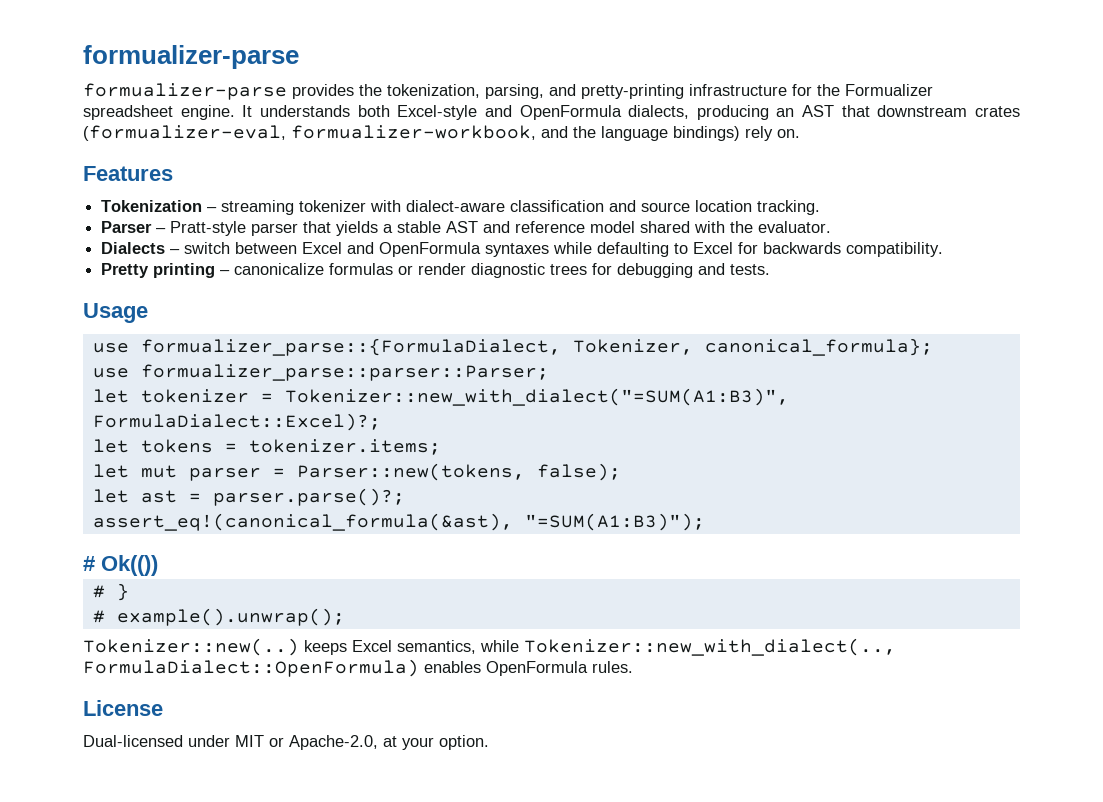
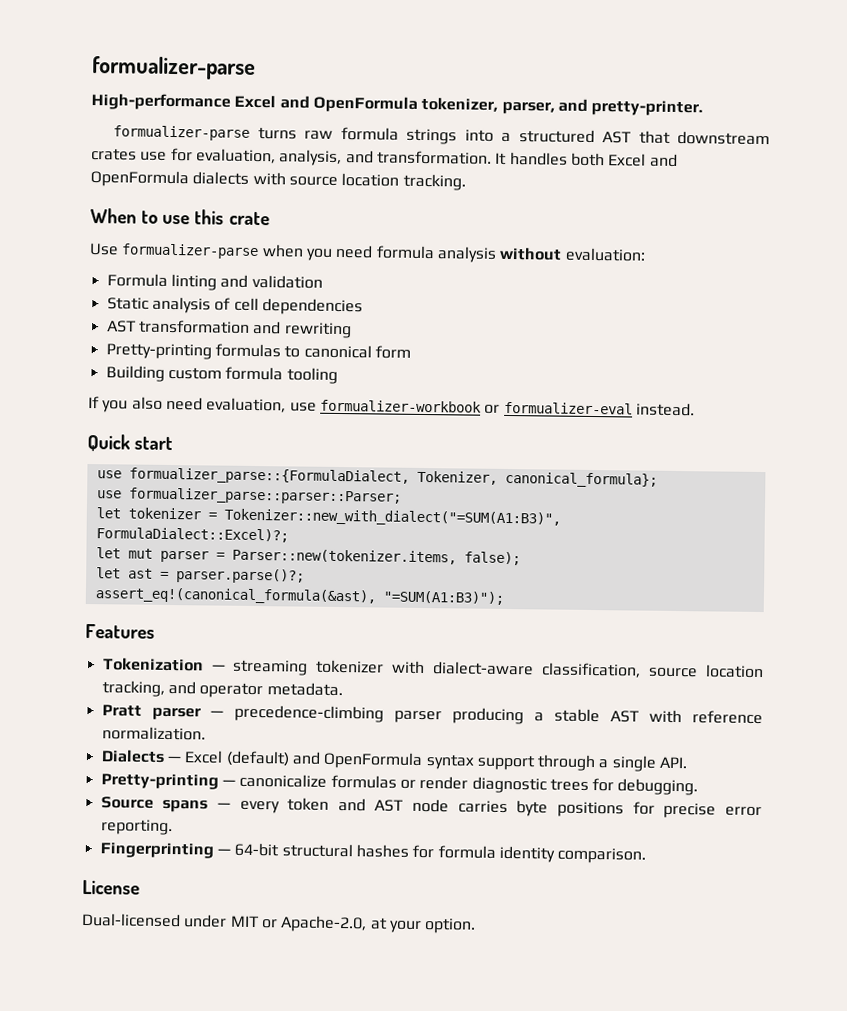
[83,83,933,100] [83,105,1020,120] [83,125,800,141] [83,166,173,181] [101,200,821,215] [101,221,832,236] [101,242,944,257] [101,263,771,278] [83,303,148,323] formualizer-parse provides the tokenization, parsing, and pretty-printing infrastructure for the Formualizer spreadsheet engine. It understands both Excel-style and OpenFormula dialects, producing an AST that downstream crates (formualizer-eval, formualizer-workbook, and the language bindings) rely on. // Features // Tokenization – streaming tokenizer with dialect-aware classification and source location tracking. // Parser – Pratt-style parser that yields a stable AST and reference model shared with the evaluator. // Dialects – switch between Excel and OpenFormula syntaxes while defaulting to Excel for backwards compatibility. // Pretty printing – canonicalize formulas or render diagnostic trees for debugging and tests. // Usage -> [91,93,704,117] [113,125,770,146] [91,147,678,167] [90,170,466,191] [90,208,270,226] [89,243,646,263] [106,273,323,291] [106,296,363,316] [106,319,352,339] [105,343,411,360] [105,365,338,384] [88,396,695,417] [87,434,174,452] High-performance Excel and OpenFormula tokenizer, parser, and pretty-printer. // formualizer-parse turns raw formula strings into a structured AST that downstream crates use for evaluation, analysis, and transformation. It handles both Excel and OpenFormula dialects with source location tracking. // When to use this crate // Use formualizer-parse when you need formula analysis without evaluation: // Formula linting and validation // Static analysis of cell dependencies // AST transformation and rewriting // Pretty-printing formulas to canonical form // Building custom formula tooling // If you also need evaluation, use formualizer-workbook or formualizer-eval instead. // Quick start
[92,439,441,455] // let tokens = tokenizer.items; -> (289, 535) none
[296,463,525,481] Parser::new(tokens, -> [231,548,457,565] Parser::new(tokenizer.items,
[83,555,158,576] [92,583,129,601] [92,608,345,626] [83,638,896,656] [83,659,633,677] # Ok(()) // # } // # example().unwrap(); // Tokenizer::new(..) keeps Excel semantics, while Tokenizer::new_with_dialect(.., FormulaDialect::OpenFormula) enables OpenFormula rules. -> [85,623,155,639] [102,657,764,679] [101,680,343,699] [101,704,764,725] [101,726,206,741] [100,749,689,772] [100,773,699,796] [100,796,762,819] [100,819,173,836] [99,842,647,864] Features // Tokenization — streaming tokenizer with dialect-aware classification, source location tracking, and operator metadata. // Pratt parser — precedence-climbing parser producing a stable AST with reference normalization. // Dialects — Excel (default) and OpenFormula syntax support through a single API. // Pretty-printing — canonicalize formulas or render diagnostic trees for debugging. // Source spans — every token and AST node carries byte positions for precise error reporting. // Fingerprinting — 64-bit structural hashes for formula identity comparison.

